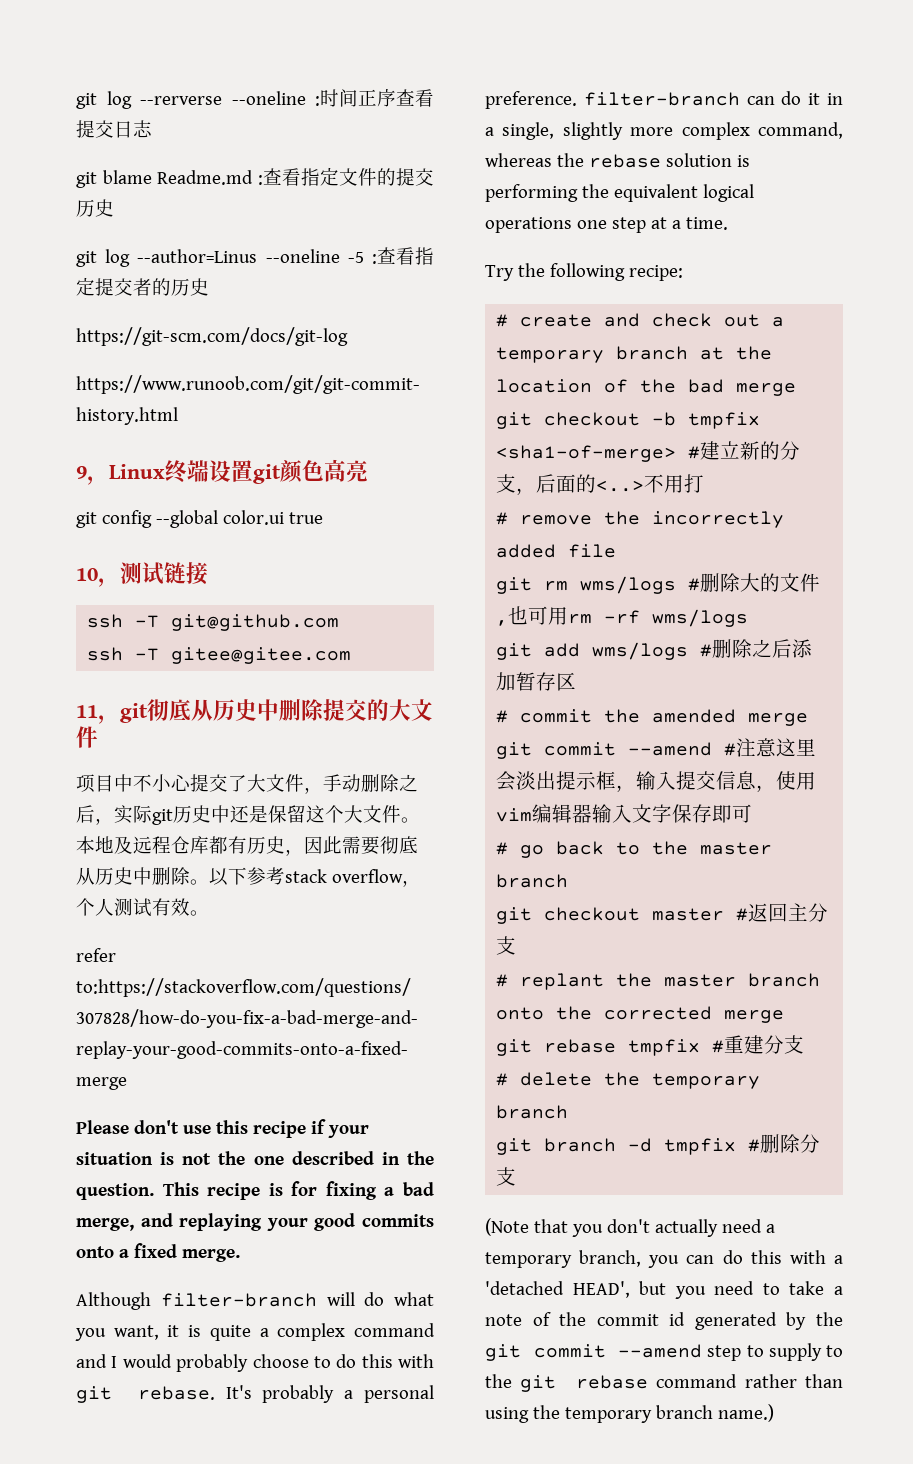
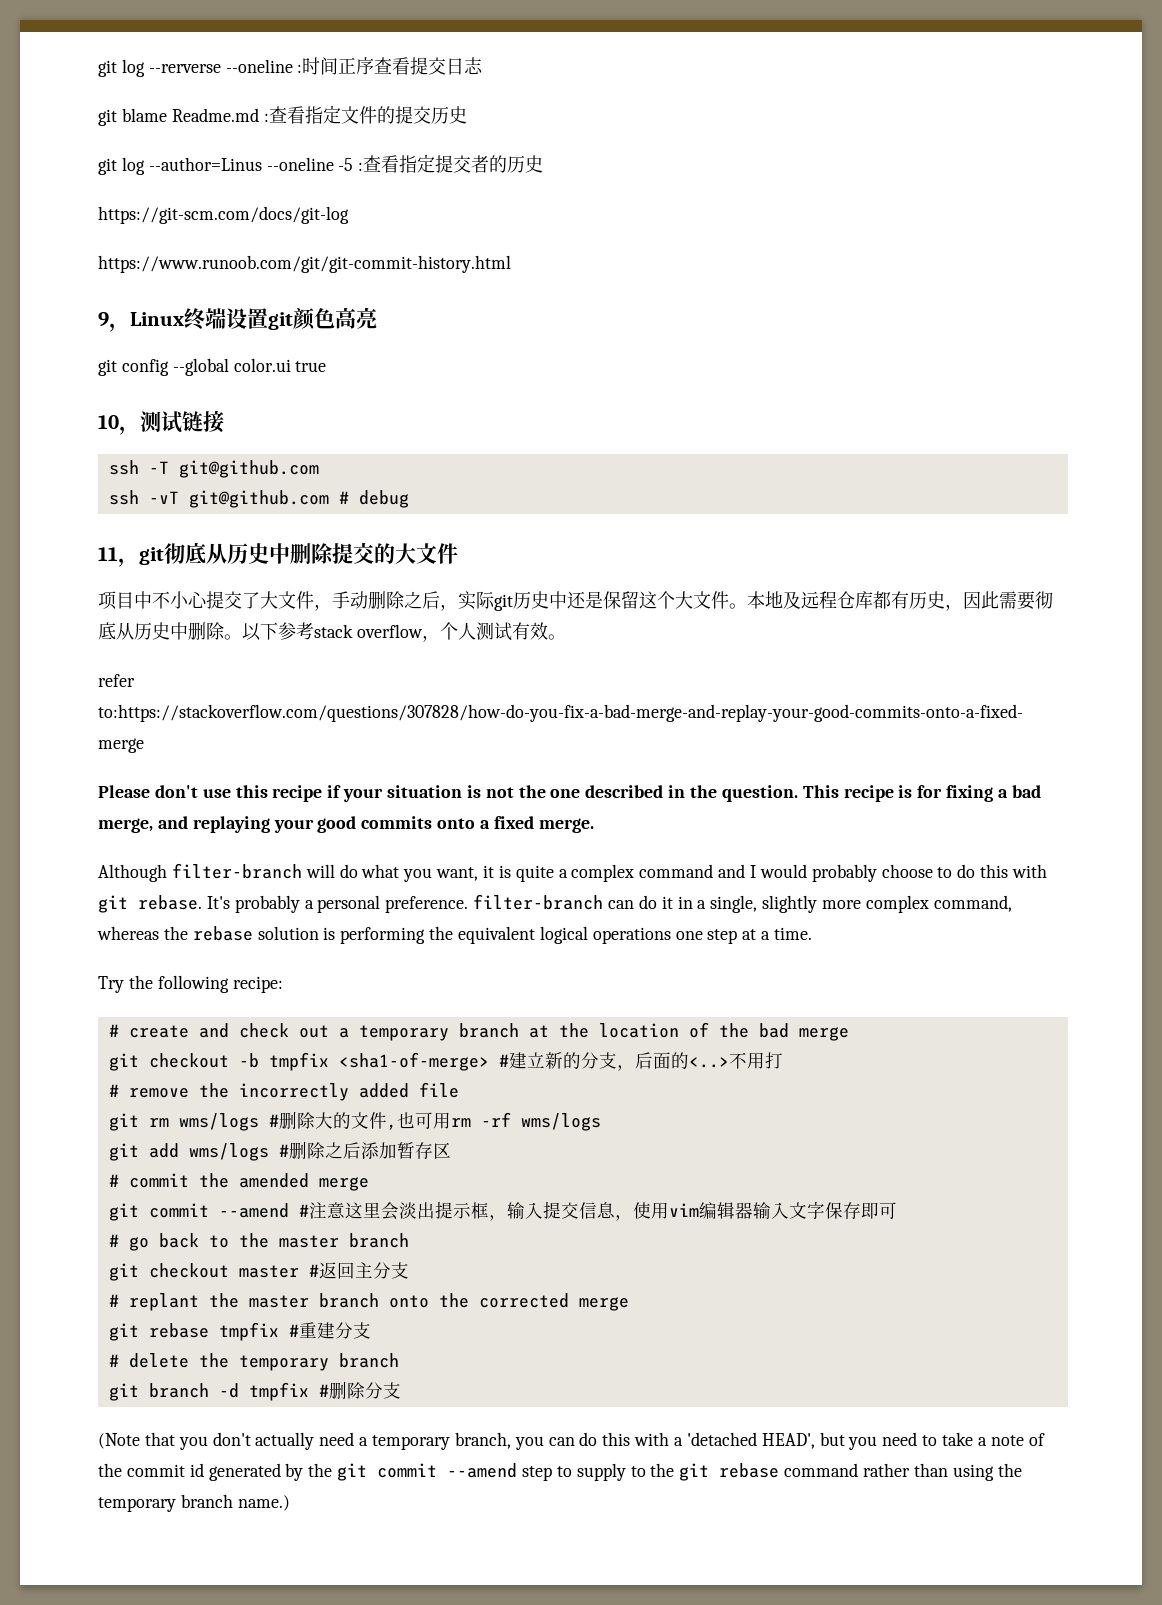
[135,647,352,664] -T gitee@gitee.com -> [148,490,409,508] -vT git@github.com # debug

